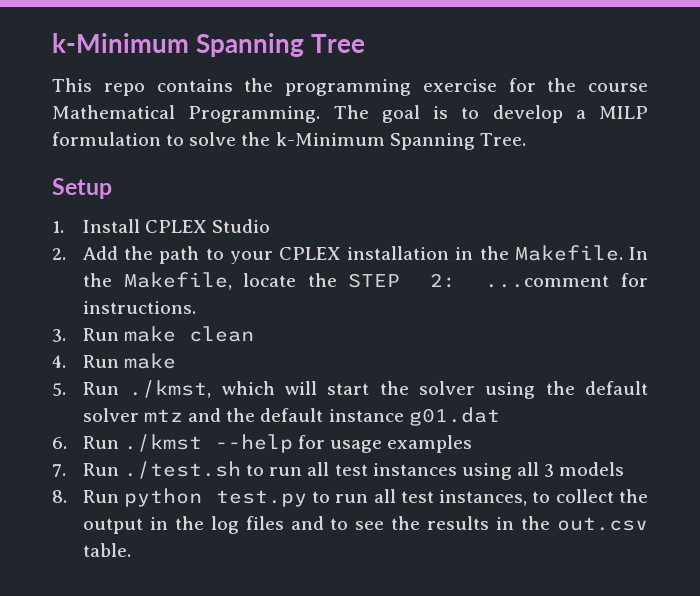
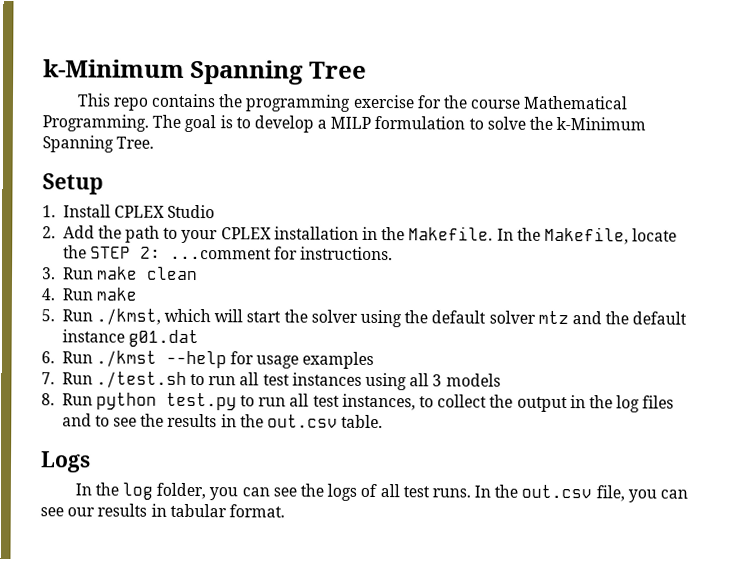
(131, 550) none -> [40,451,91,473] [74,482,689,503] [40,503,285,518] // Logs // In the log folder, you can see the logs of all test runs. In the out.csv file, you can see our results in tabular format.

